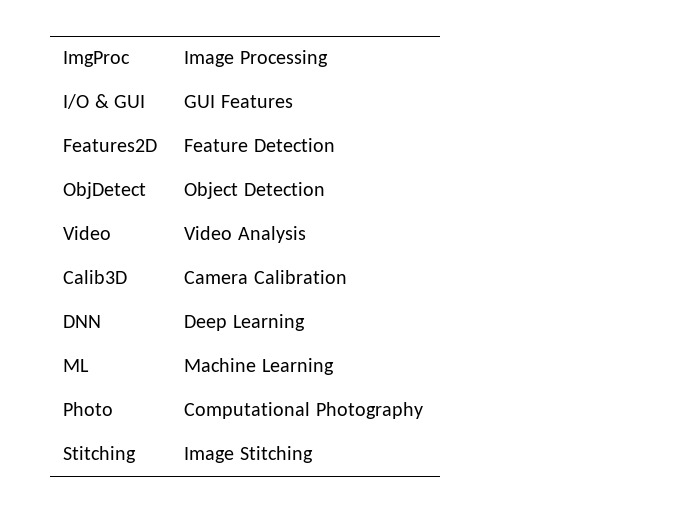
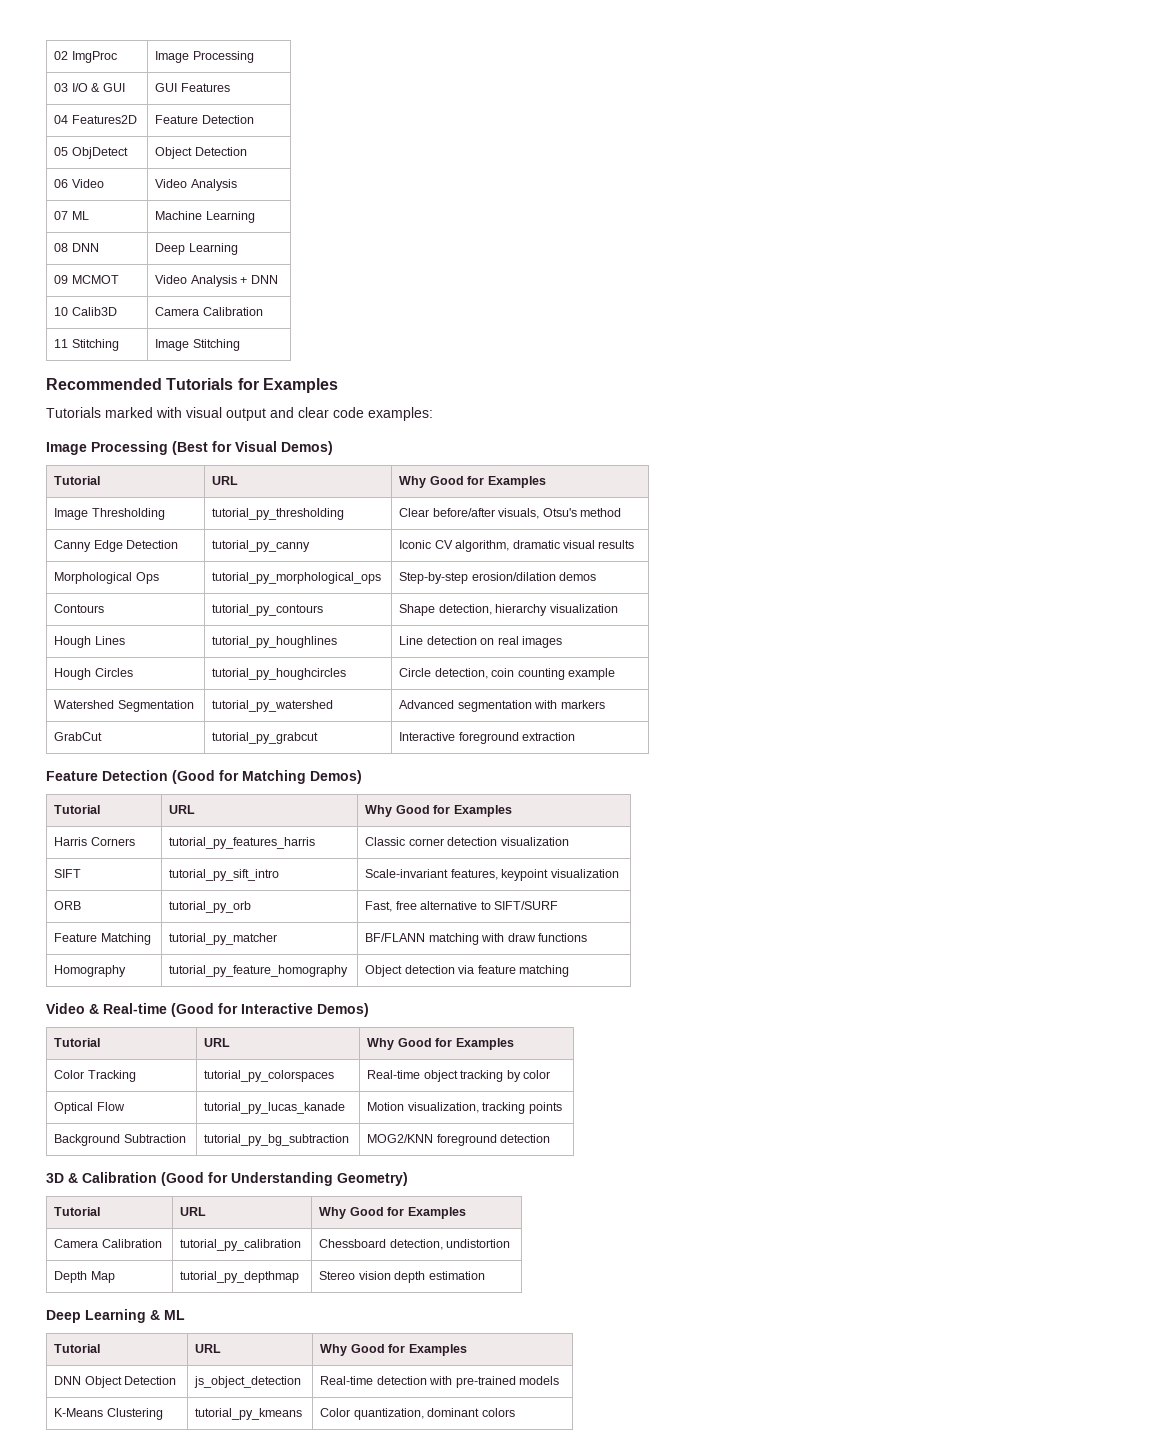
(63, 59) none -> [54,51,69,60] 02
(328, 58) none -> [54,83,69,92] 03
(293, 101) none -> [54,115,69,124] 04
(335, 145) none -> [54,147,69,156] 05
(325, 189) none -> [54,179,69,188] 06
[63,270,128,284] [184,270,347,284] [63,315,102,328] [184,314,305,331] [63,359,90,372] [184,358,334,375] [63,402,114,416] [184,402,423,419] [63,446,137,463] [184,446,313,463] Calib3D | Camera Calibration // DNN | Deep Learning // ML | Machine Learning // Photo | Computational Photography // Stitching | Image Stitching -> [54,211,89,220] [155,211,255,223] [54,243,99,252] [155,243,238,255] [54,275,119,284] [155,275,278,287] [54,307,117,316] [155,307,263,316] [54,339,119,351] [155,339,240,351] [46,378,338,393] [46,407,433,421] [46,441,333,455] [54,476,101,485] [212,476,239,485] [399,476,546,488] [54,508,165,520] [212,508,345,520] [399,508,621,519] [54,540,179,552] [212,540,311,552] [399,540,635,552] [54,572,159,584] [212,572,382,584] [399,572,597,584] [54,604,105,613] [212,604,324,616] [399,604,618,616] [54,636,125,648] [212,636,338,648] [399,636,562,648] [54,668,133,680] [212,668,347,680] [399,668,615,680] [54,700,194,712] [212,700,334,712] [399,700,605,712] [54,732,103,741] [212,732,319,744] [399,732,576,744] [46,770,362,784] [54,805,101,814] [169,805,196,814] [365,805,512,817] [54,837,135,846] [169,837,316,849] [365,837,569,846] [54,869,82,878] [169,869,280,881] [365,869,619,881] [54,901,82,910] [169,901,252,913] [365,901,558,912] [54,933,151,945] [169,933,278,945] [365,933,587,945] [54,965,127,977] [169,965,349,977] [365,965,569,977] [46,1003,369,1017] [54,1038,101,1047] [204,1038,231,1047] [367,1038,514,1050] [54,1070,136,1082] [204,1070,335,1082] [367,1070,550,1082] [54,1102,125,1114] [204,1102,346,1114] [367,1102,562,1114] [54,1134,186,1146] [204,1134,350,1146] [367,1134,551,1146] [46,1172,408,1186] [54,1207,101,1216] [180,1207,207,1216] [319,1207,466,1219] [54,1239,162,1248] [180,1239,302,1251] [319,1239,511,1250] [54,1271,115,1283] [180,1271,300,1283] [319,1271,485,1283] [46,1309,185,1323] [54,1344,101,1353] [195,1344,222,1353] [320,1344,467,1356] [54,1376,177,1388] [194,1376,302,1388] [320,1376,559,1388] [54,1408,163,1420] [195,1408,303,1420] [320,1408,515,1420] 07 ML | Machine Learning // 08 DNN | Deep Learning // 09 MCMOT | Video Analysis + DNN // 10 Calib3D | Camera Calibration // 11 Stitching | Image Stitching // Recommended Tutorials for Examples // Tutorials marked with visual output and clear code examples: // Image Processing (Best for Visual Demos) // Tutorial | URL | Why Good for Examples // Image Thresholding | tutorial_py_thresholding | Clear before/after visuals, Otsu's method // Canny Edge Detection | tutorial_py_canny | Iconic CV algorithm, dramatic visual results // Morphological Ops | tutorial_py_morphological_ops | Step-by-step erosion/dilation demos // Contours | tutorial_py_contours | Shape detection, hierarchy visualization // Hough Lines | tutorial_py_houghlines | Line detection on real images // Hough Circles | tutorial_py_houghcircles | Circle detection, coin counting example // Watershed Segmentation | tutorial_py_watershed | Advanced segmentation with markers // GrabCut | tutorial_py_grabcut | Interactive foreground extraction // Feature Detection (Good for Matching Demos) // Tutorial | URL | Why Good for Examples // Harris Corners | tutorial_py_features_harris | Classic corner detection visualization // SIFT | tutorial_py_sift_intro | Scale-invariant features, keypoint visualization // ORB | tutorial_py_orb | Fast, free alternative to SIFT/SURF // Feature Matching | tutorial_py_matcher | BF/FLANN matching with draw functions // Homography | tutorial_py_feature_homography | Object detection via feature matching // Video & Real-time (Good for Interactive Demos) // Tutorial | URL | Why Good for Examples // Color Tracking | tutorial_py_colorspaces | Real-time object tracking by color // Optical Flow | tutorial_py_lucas_kanade | Motion visualization, tracking points // Background Subtraction | tutorial_py_bg_subtraction | MOG2/KNN foreground detection // 3D & Calibration (Good for Understanding Geometry) // Tutorial | URL | Why Good for Examples // Camera Calibration | tutorial_py_calibration | Chessboard detection, undistortion // Depth Map | tutorial_py_depthmap | Stereo vision depth estimation // Deep Learning & ML // Tutorial | URL | Why Good for Examples // DNN Object Detection | js_object_detection | Real-time detection with pre-trained models // K-Means Clustering | tutorial_py_kmeans | Color quantization, dominant colors

